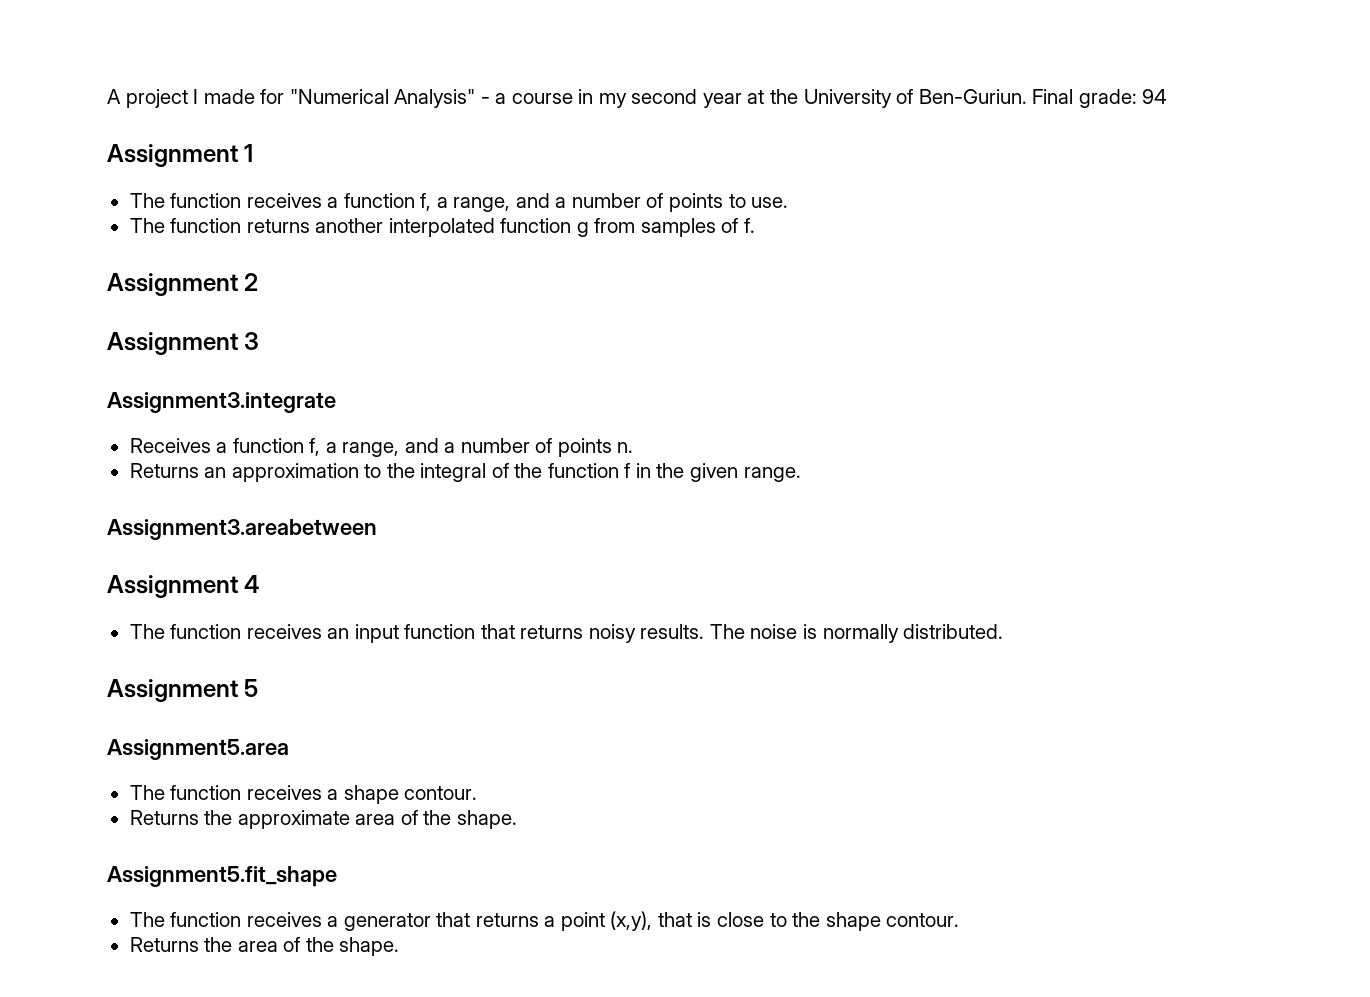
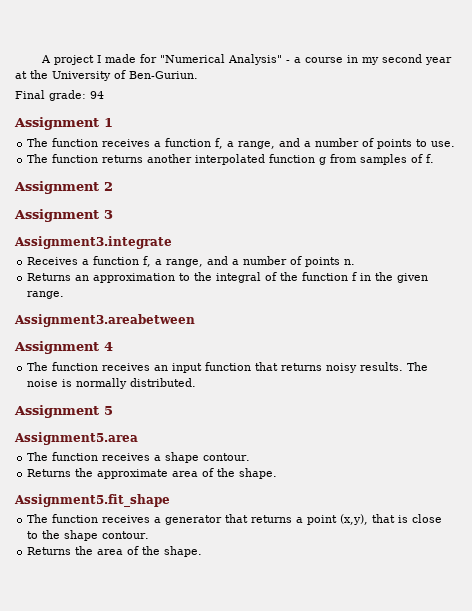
(1027, 96) none -> (198, 75) //

